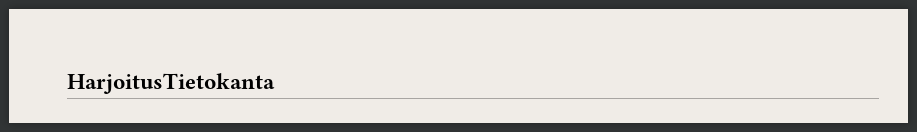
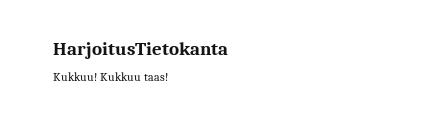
(275, 83) none -> [53,72,169,81] // Kukkuu! Kukkuu taas!

